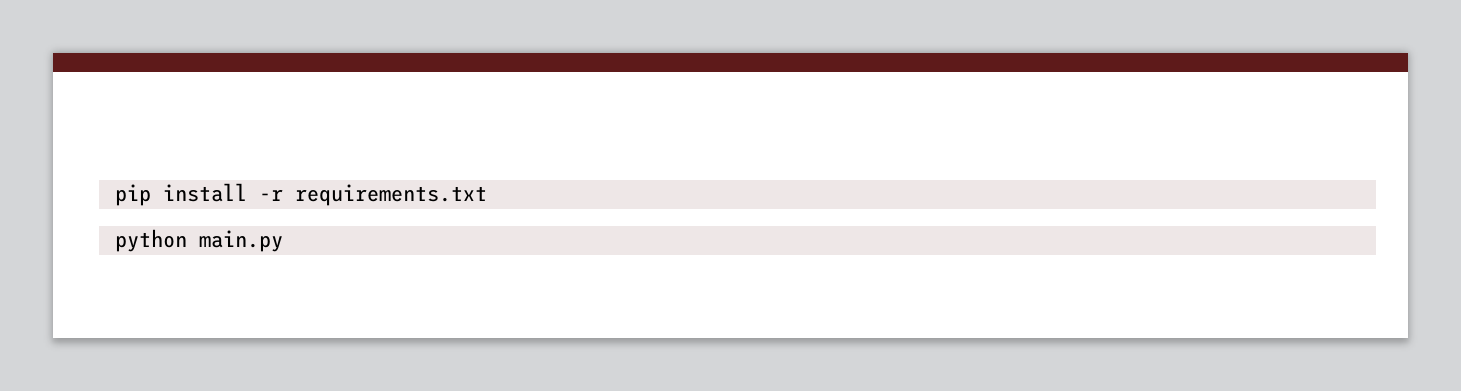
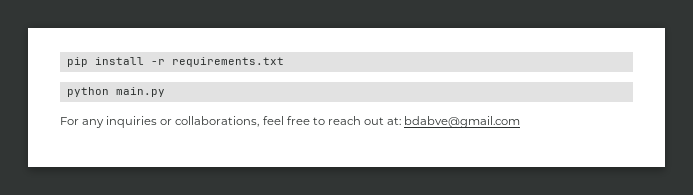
(283, 241) none -> [60,116,521,128] // For any inquiries or collaborations, feel free to reach out at: bdabve@gmail.com

